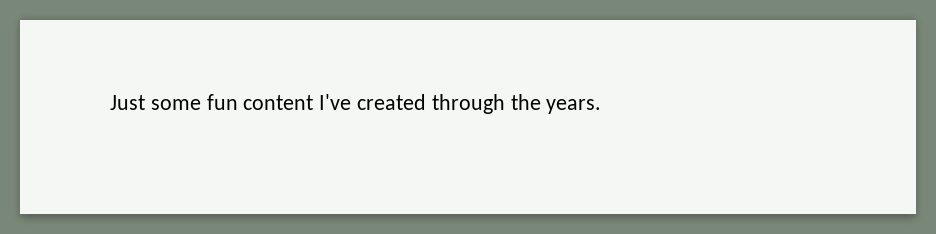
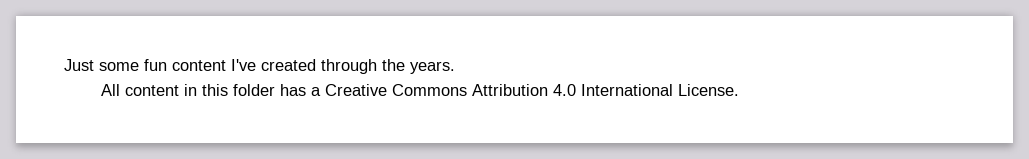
(602, 106) none -> [100,84,739,96] // All content in this folder has a Creative Commons Attribution 4.0 International License.

